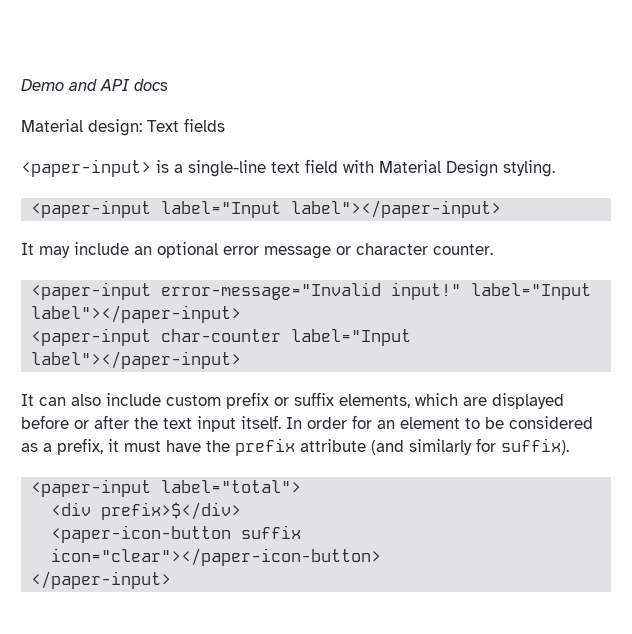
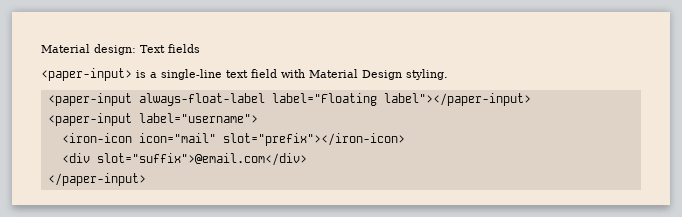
[21,79,168,91] Demo and API docs // -> (41, 48) none
[161,200,502,218] [21,242,493,259] [31,282,592,300] [31,305,242,323] [31,328,412,346] [31,351,242,369] [21,392,564,409] [21,415,593,432] [21,438,569,456] [31,479,302,497] [51,502,242,520] [51,525,302,543] [51,548,382,566] label="Input label"></paper-input> // It may include an optional error message or character counter. // <paper-input error-message="Invalid input!" label="Input label"></paper-input> // <paper-input char-counter label="Input label"></paper-input> // It can also include custom prefix or suffix elements, which are displayed before or after the text input itself. In order for an element to be considered as a prefix, it must have the prefix attribute (and similarly for suffix). // <paper-input label="total"> // <div prefix>$</div> // <paper-icon-button suffix icon="clear"></paper-icon-button> -> [138,93,531,106] [47,113,258,126] [61,133,405,146] [61,153,307,166] always-float-label label="Floating label"></paper-input> // <paper-input label="username"> // <iron-icon icon="mail" slot="prefix"></iron-icon> // <div slot="suffix">@email.com</div>

